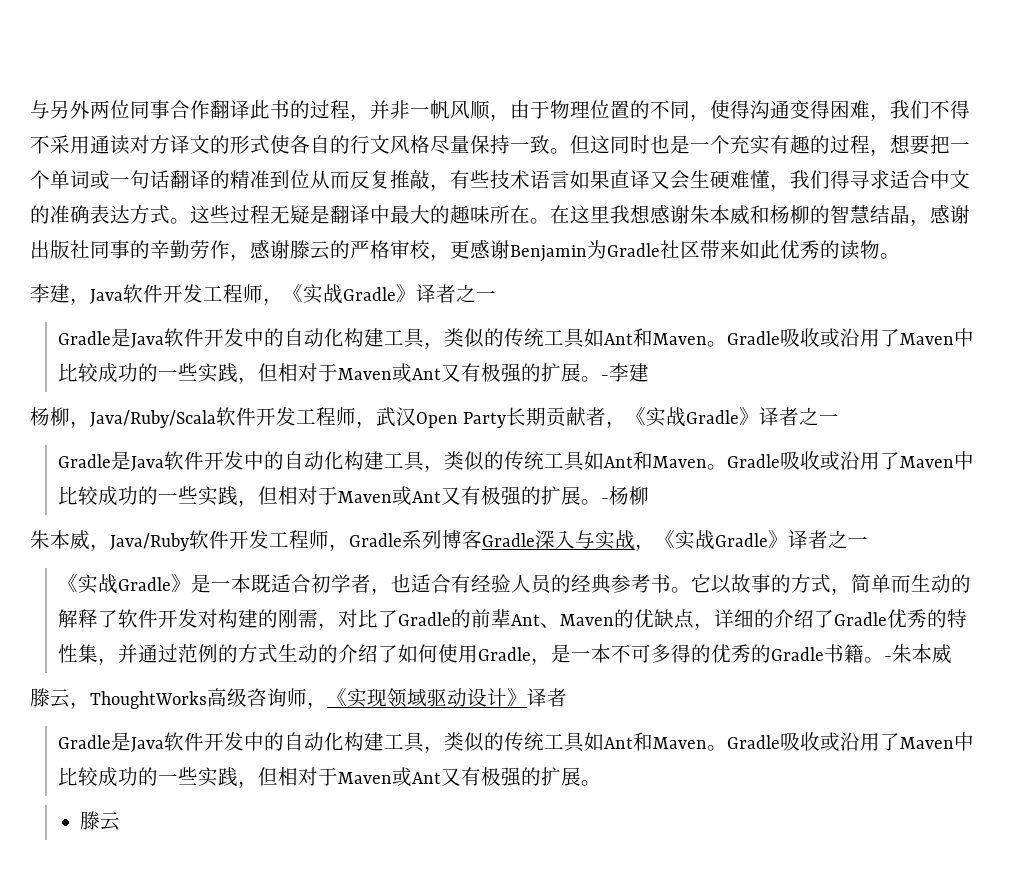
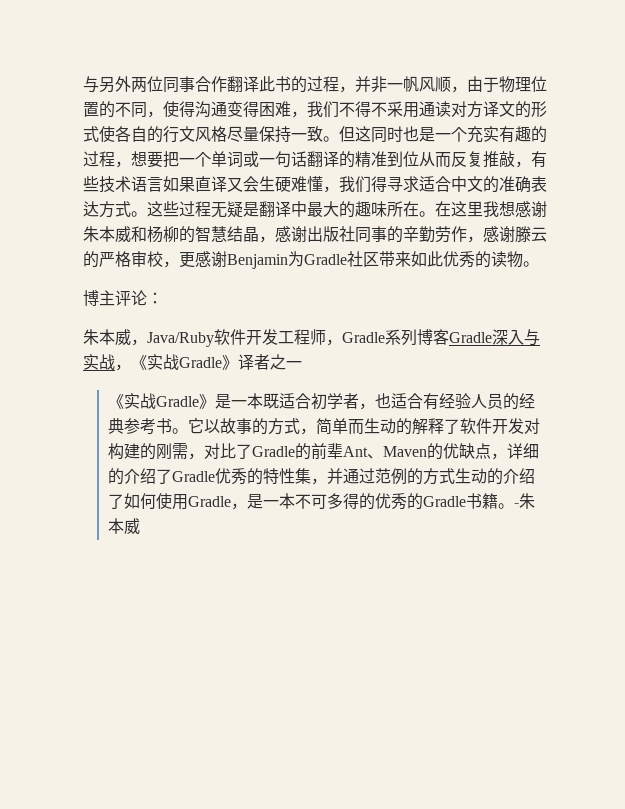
[30,284,496,305] [58,328,975,349] [58,363,650,384] [30,407,840,428] [58,451,975,472] [58,486,650,507] 李建，Java软件开发工程师，《实战Gradle》译者之一 // Gradle是Java软件开发中的自动化构建工具，类似的传统工具如Ant和Maven。Gradle吸收或沿用了Maven中比较成功的一些实践，但相对于Maven或Ant又有极强的扩展。-李建 // 杨柳，Java/Ruby/Scala软件开发工程师，武汉Open Party长期贡献者，《实战Gradle》译者之一 // Gradle是Java软件开发中的自动化构建工具，类似的传统工具如Ant和Maven。Gradle吸收或沿用了Maven中比较成功的一些实践，但相对于Maven或Ant又有极强的扩展。-杨柳 -> [83,290,163,306] 博主评论：
[30,688,567,709] [58,732,975,753] [58,767,602,788] [79,811,120,831] // 滕云，ThoughtWorks高级咨询师，《实现领域驱动设计》译者 // Gradle是Java软件开发中的自动化构建工具，类似的传统工具如Ant和Maven。Gradle吸收或沿用了Maven中比较成功的一些实践，但相对于Maven或Ant又有极强的扩展。 // 滕云 -> (141, 526) none

